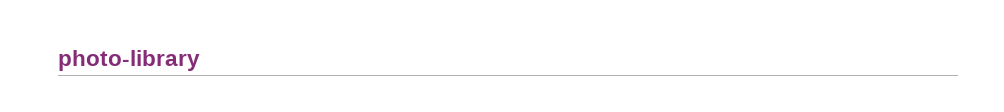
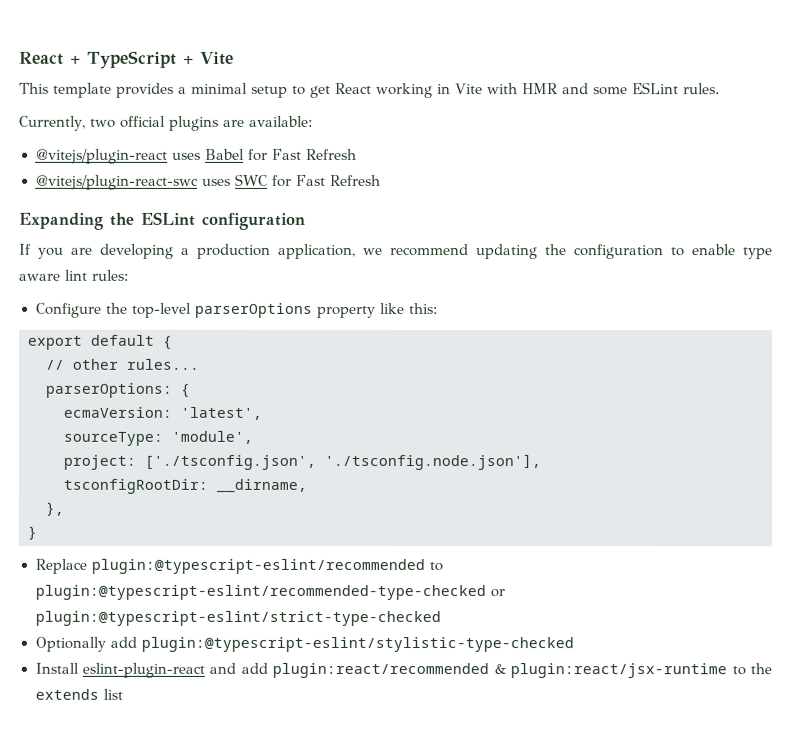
[58,50,200,71] photo-library -> [19,50,234,69] [19,82,720,99] [19,115,313,131] [35,148,357,164] [35,173,381,190] [19,211,306,230] [19,243,773,260] [19,269,129,281] [35,302,438,318] [28,334,173,350] [45,358,200,370] [45,382,190,398] [63,406,262,420] [63,430,253,446] [63,453,541,471] [63,478,307,494] [45,501,64,516] [27,525,37,540] [34,558,443,575] [34,584,505,601] [34,610,441,627] [34,636,574,653] [34,662,772,679] [34,688,123,700] React + TypeScript + Vite // This template provides a minimal setup to get React working in Vite with HMR and some ESLint rules. // Currently, two official plugins are available: // @vitejs/plugin-react uses Babel for Fast Refresh // @vitejs/plugin-react-swc uses SWC for Fast Refresh // Expanding the ESLint configuration // If you are developing a production application, we recommend updating the configuration to enable type aware lint rules: // Configure the top-level parserOptions property like this: // export default { // // other rules... // parserOptions: { // ecmaVersion: 'latest', // sourceType: 'module', // project: ['./tsconfig.json', './tsconfig.node.json'], // tsconfigRootDir: __dirname, // }, // } // Replace plugin:@typescript-eslint/recommended to plugin:@typescript-eslint/recommended-type-checked or plugin:@typescript-eslint/strict-type-checked // Optionally add plugin:@typescript-eslint/stylistic-type-checked // Install eslint-plugin-react and add plugin:react/recommended & plugin:react/jsx-runtime to the extends list

